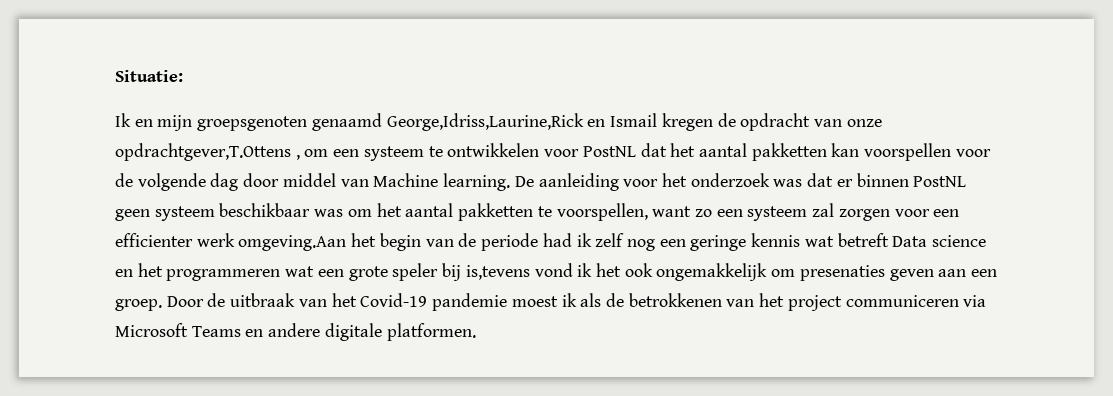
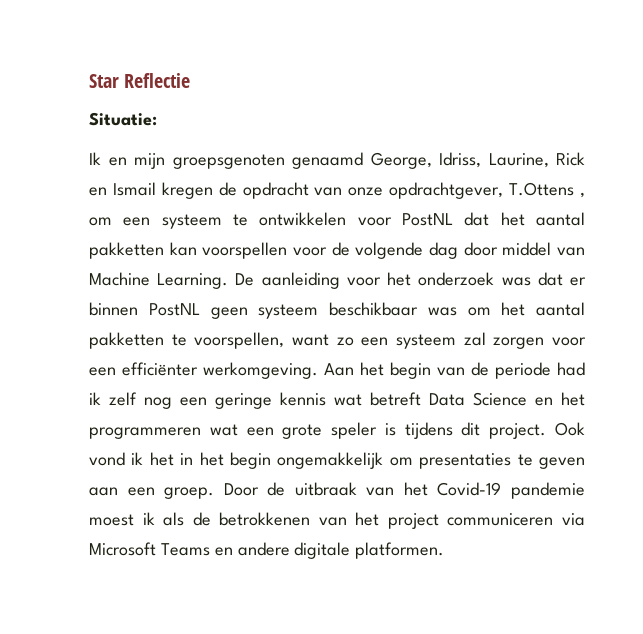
(115, 76) none -> [89,73,191,88] Star Reflectie //
[386,113,584,131] George,Idriss,Laurine,Rick -> [370,152,585,169] George, Idriss, Laurine, Rick
[115,143,291,161] opdrachtgever,T.Ottens -> [389,182,575,199] opdrachtgever, T.Ottens
[443,173,511,191] learning. -> [157,273,229,289] Learning.
[115,233,347,251] efficienter werk omgeving.Aan -> [122,362,354,379] efficiënter werkomgeving. Aan
[932,235,987,247] science -> [473,392,527,406] Science
[442,263,885,281] bij is,tevens vond ik het ook ongemakkelijk om presenaties -> [384,422,585,439] [89,452,533,469] is tijdens dit project. Ook vond ik het in het begin ongemakkelijk om presentaties te

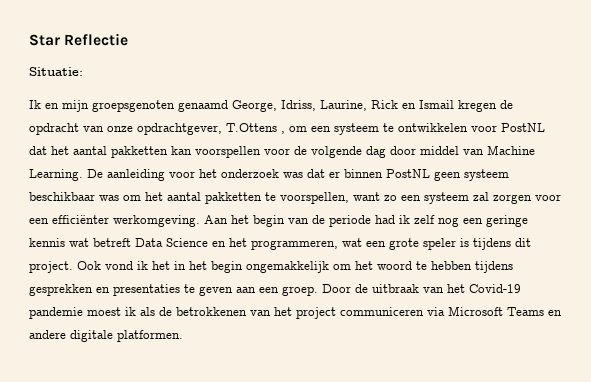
[89,427,201,439] programmeren -> [251,240,338,250] programmeren,
(413, 461) none -> [355,261,513,273] [29,284,110,296] het woord te hebben tijdens gesprekken en

